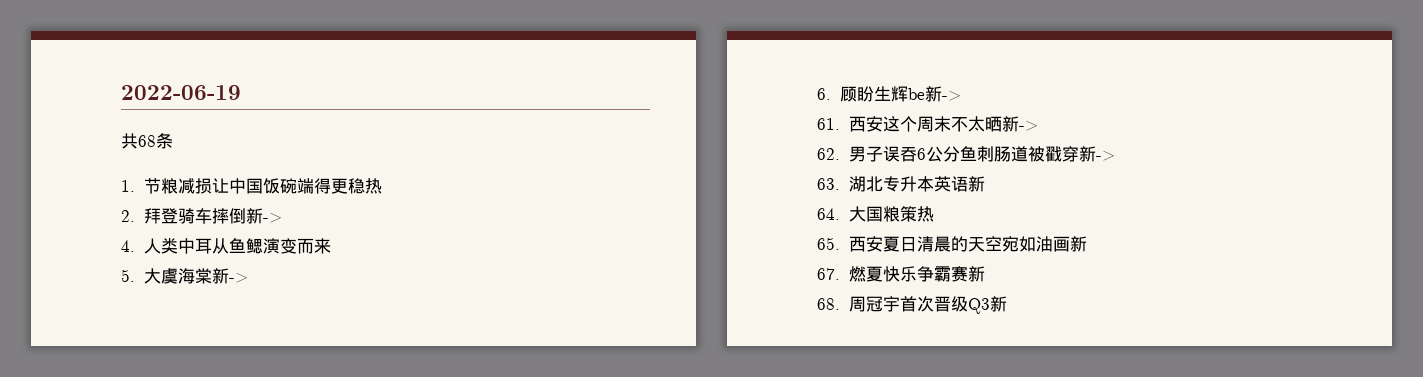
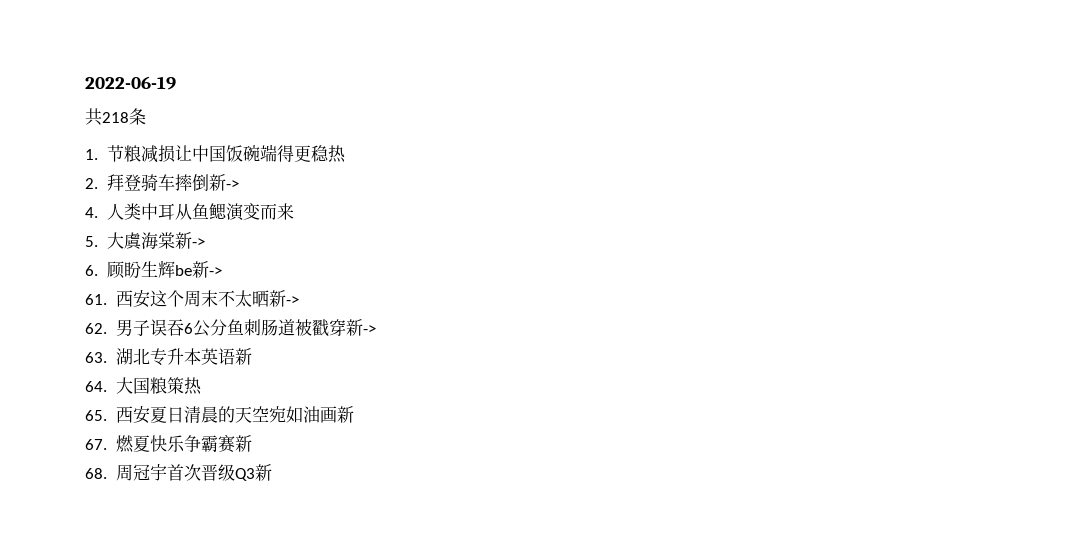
[138,135,156,147] 68 -> [102,112,129,123] 218

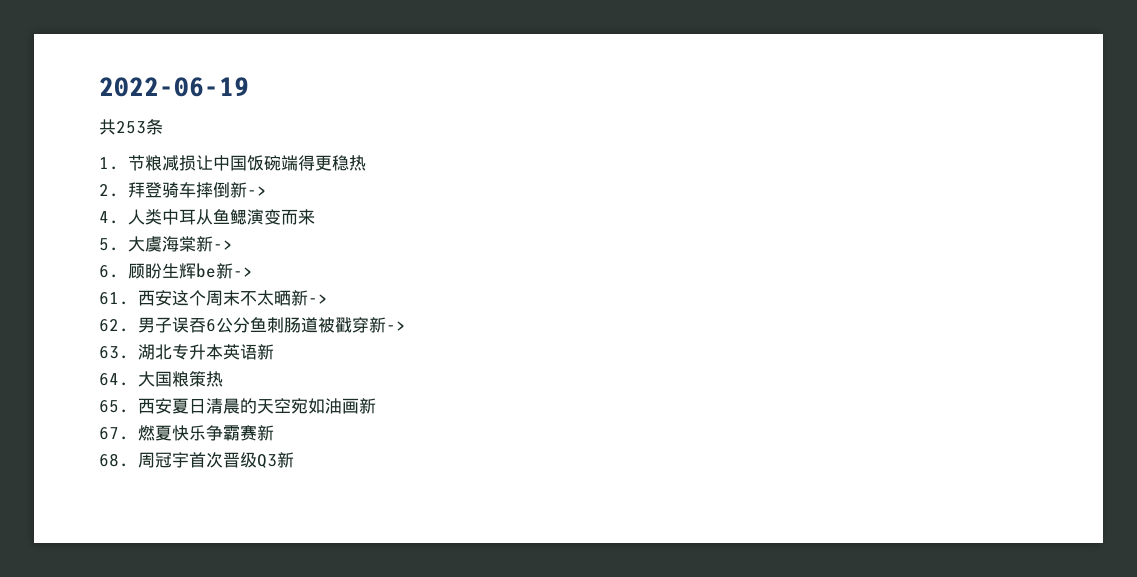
[102,112,129,123] 218 -> [116,121,146,134] 253

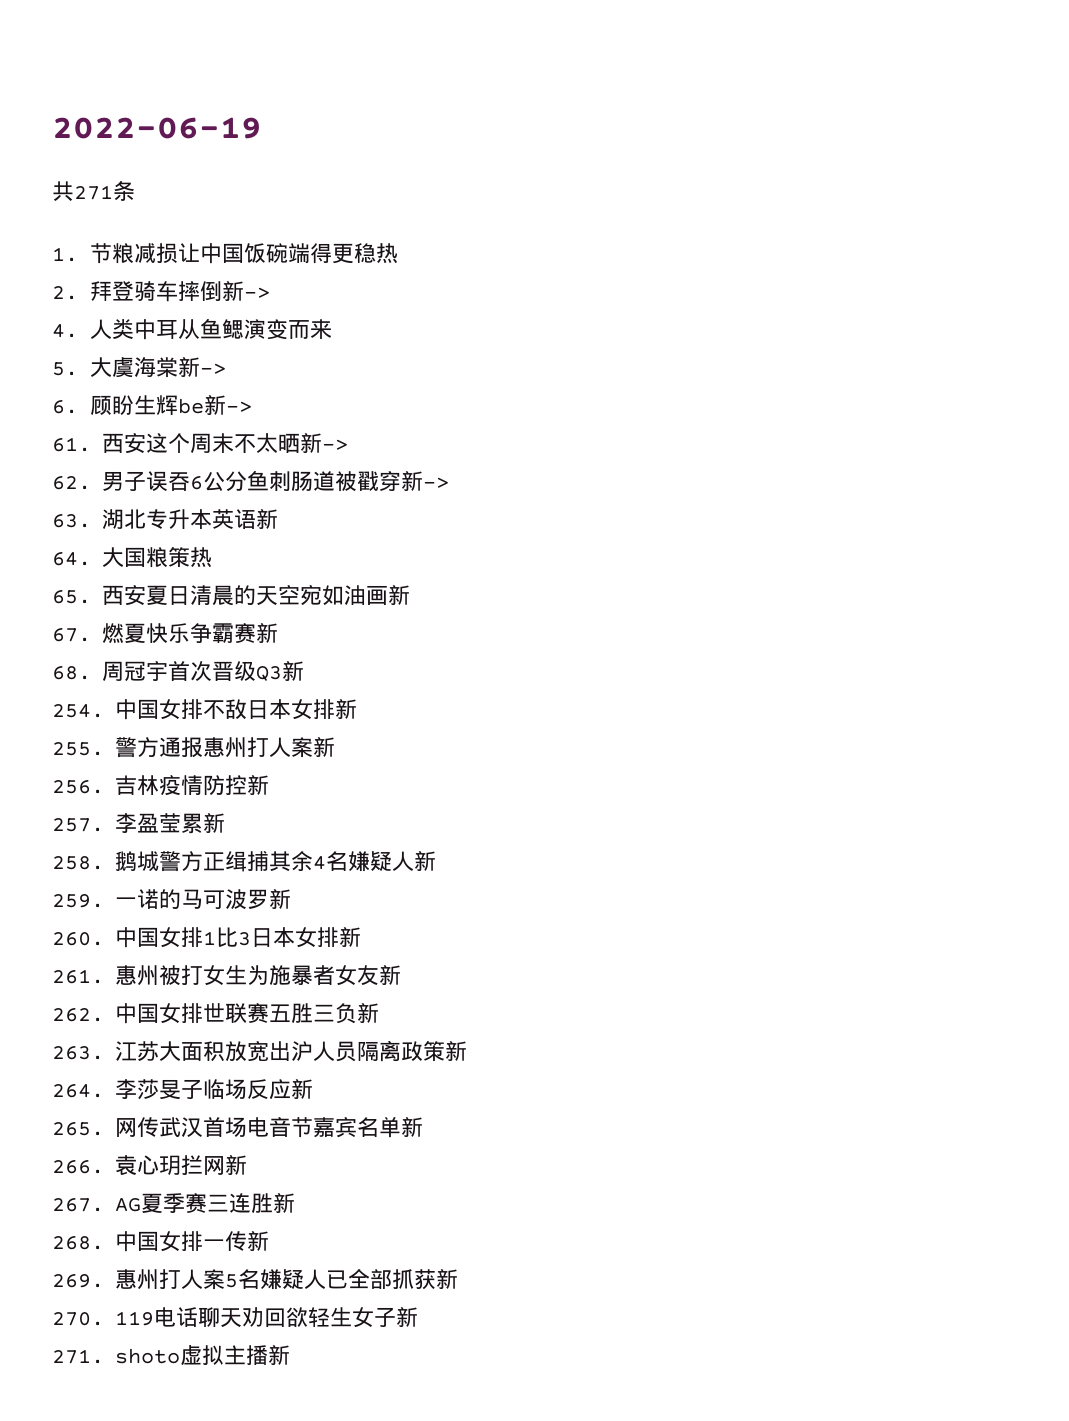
[116,121,146,134] 253 -> [74,185,113,200] 271
(294, 460) none -> [52,699,357,720] [52,737,335,758] [52,775,269,796] [52,813,225,834] [52,850,436,872] [52,889,291,910] [52,927,361,948] [52,965,401,986] [52,1003,379,1024] [52,1040,467,1062] [52,1079,313,1100] [52,1117,423,1138] [52,1155,247,1176] [52,1193,295,1213] [52,1231,269,1252] [52,1269,458,1290] [52,1307,418,1328] [52,1345,290,1366] // 254.中国女排不敌日本女排新 // 255.警方通报惠州打人案新 // 256.吉林疫情防控新 // 257.李盈莹累新 // 258.鹅城警方正缉捕其余4名嫌疑人新 // 259.一诺的马可波罗新 // 260.中国女排1比3日本女排新 // 261.惠州被打女生为施暴者女友新 // 262.中国女排世联赛五胜三负新 // 263.江苏大面积放宽出沪人员隔离政策新 // 264.李莎旻子临场反应新 // 265.网传武汉首场电音节嘉宾名单新 // 266.袁心玥拦网新 // 267. AG夏季赛三连胜新 // 268.中国女排一传新 // 269.惠州打人案5名嫌疑人已全部抓获新 // 270. 119电话聊天劝回欲轻生女子新 // 271. shoto虚拟主播新

